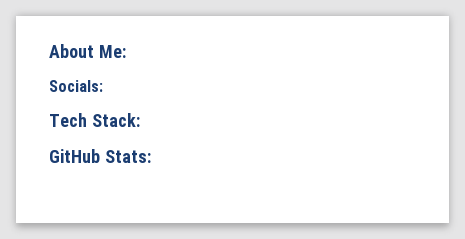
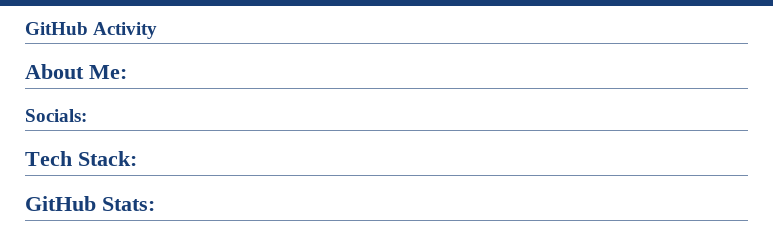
(49, 51) none -> [25,22,158,39] GitHub Activity //

